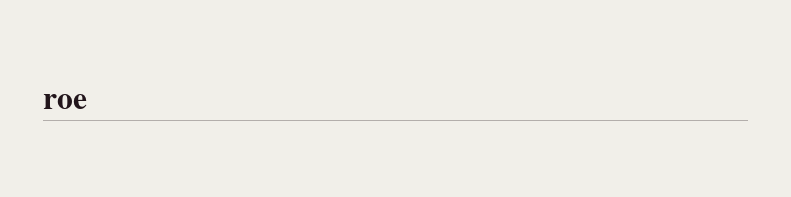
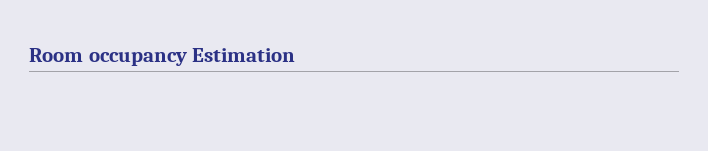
[43,94,87,109] roe -> [29,48,296,66] Room occupancy Estimation

